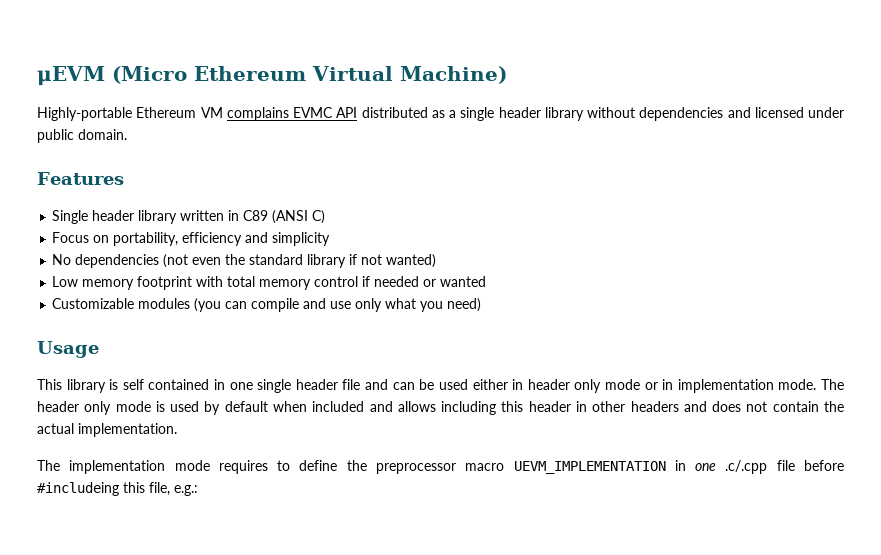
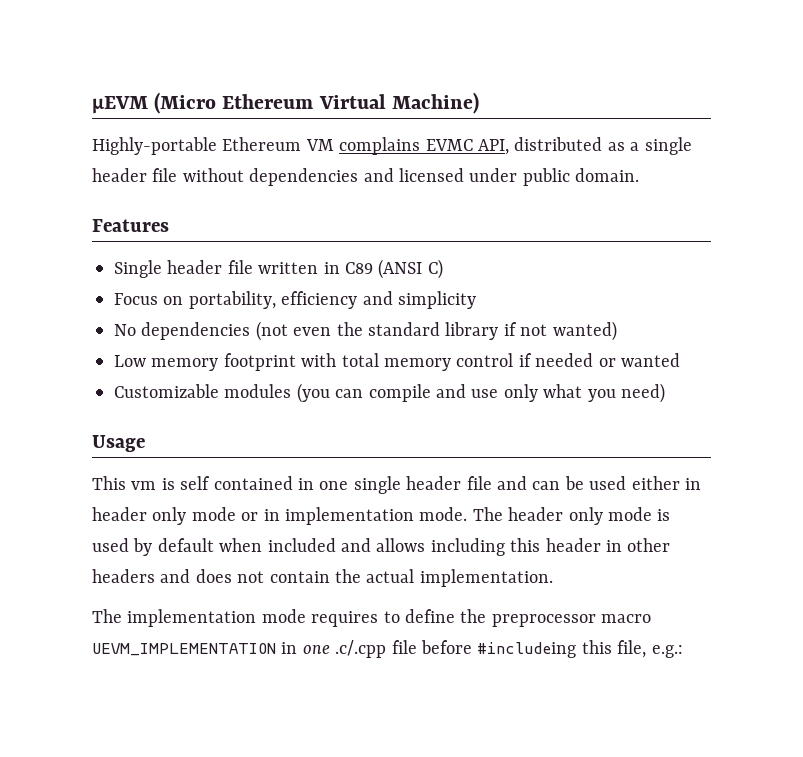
[336,107,358,118] API -> [478,139,509,155] API,
[544,107,584,121] library -> [152,168,178,182] file
[138,210,178,224] library -> [227,260,253,274] file
[66,379,106,393] library -> [131,481,157,490] vm

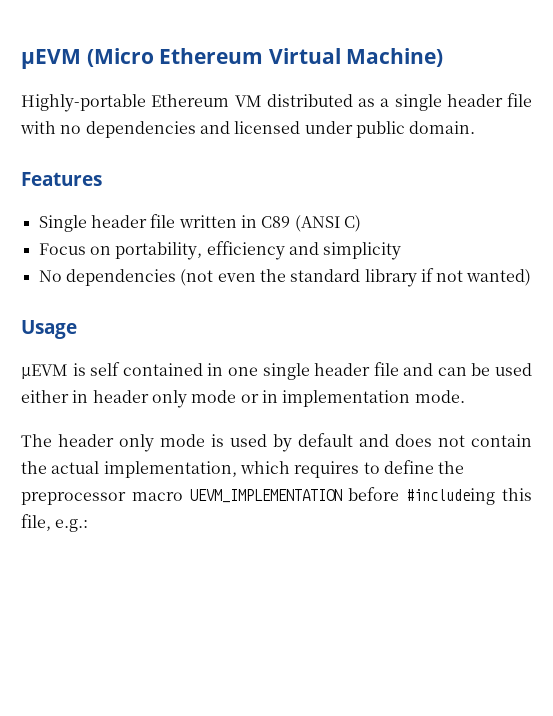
[339,137,509,155] complains EVMC API, -> (262, 101) none
[182,168,244,182] without -> [20,121,82,134] with no
[114,353,680,371] [114,383,665,403] // Low memory footprint with total memory control if needed or wanted // Customizable modules (you can compile and use only what you need) -> (532, 277) none
[92,476,157,490] This vm -> [21,364,68,380] μEVM
(468, 514) none -> (465, 396) //
[219,538,671,556] [92,569,155,583] when included and allows including this header in other headers -> (353, 440) none
[419,569,553,587] [92,609,306,627] implementation. // The implementation mode -> [103,461,290,478] implementation, which
[281,640,417,658] in one .c/.cpp file -> (342, 496) none

